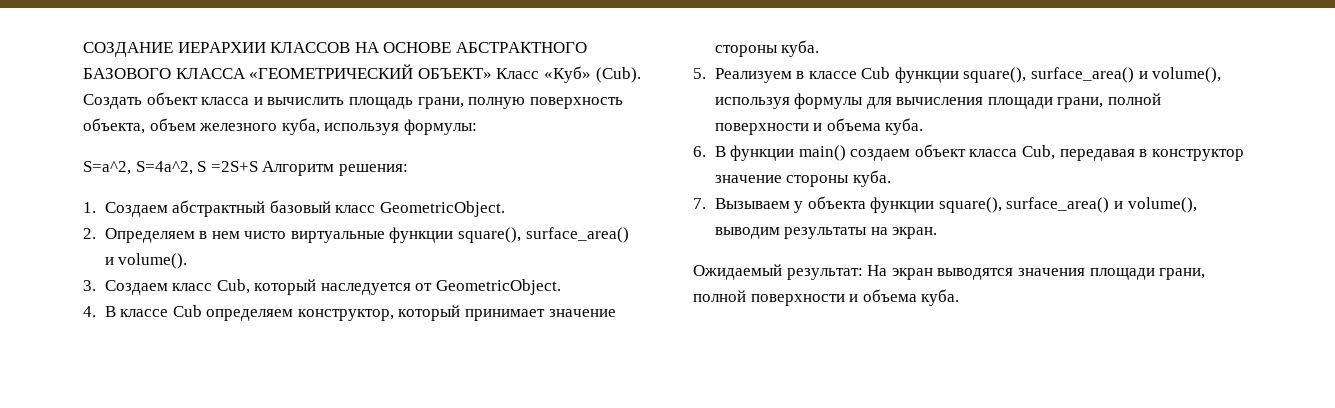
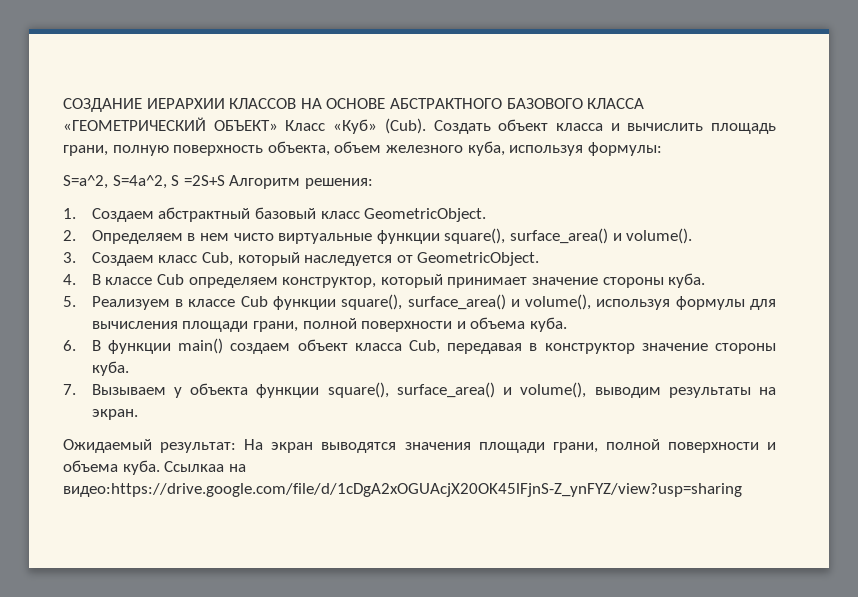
(960, 297) none -> [164,461,246,472] [63,483,742,497] Ссылкаа на видео:https://drive.google.com/file/d/1cDgA2xOGUAcjX20OK45lFjnS-Z_ynFYZ/view?usp=sharing

